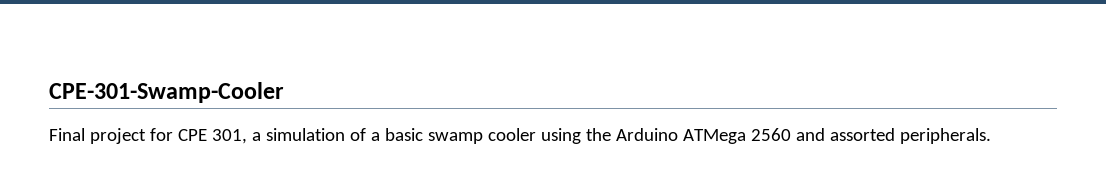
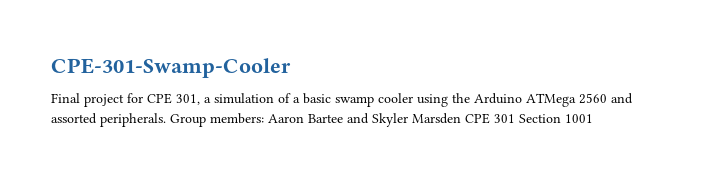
(991, 136) none -> [170,113,593,127] Group members: Aaron Bartee and Skyler Marsden CPE 301 Section 1001

